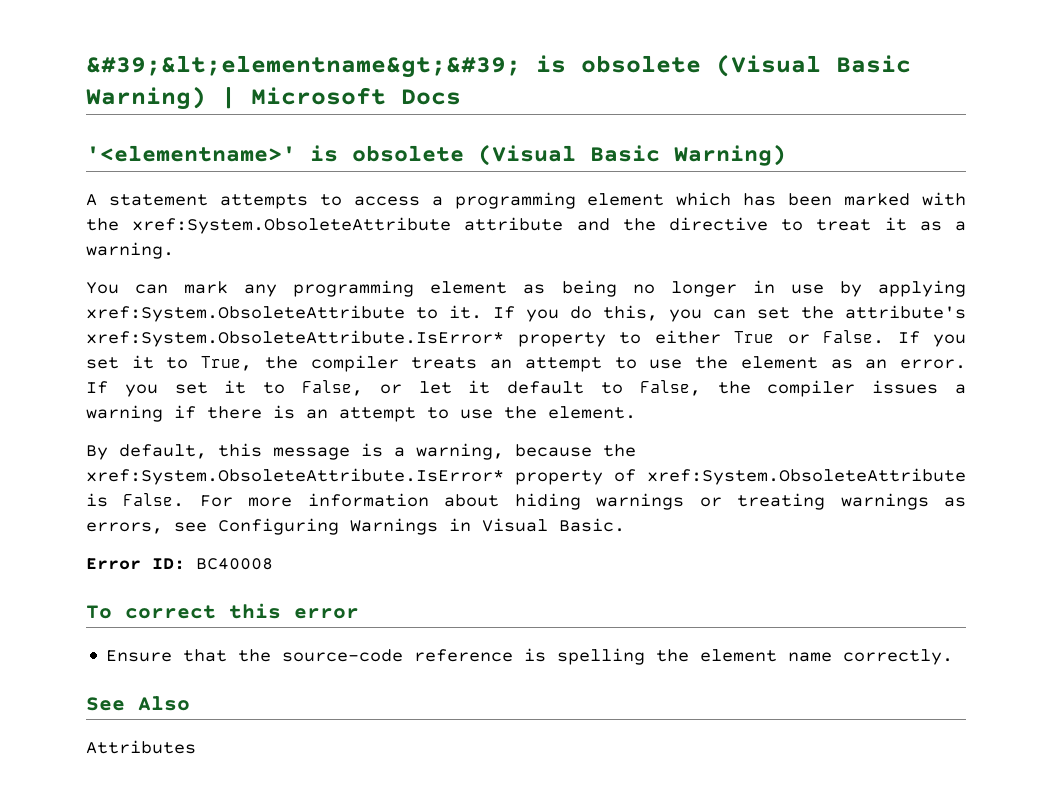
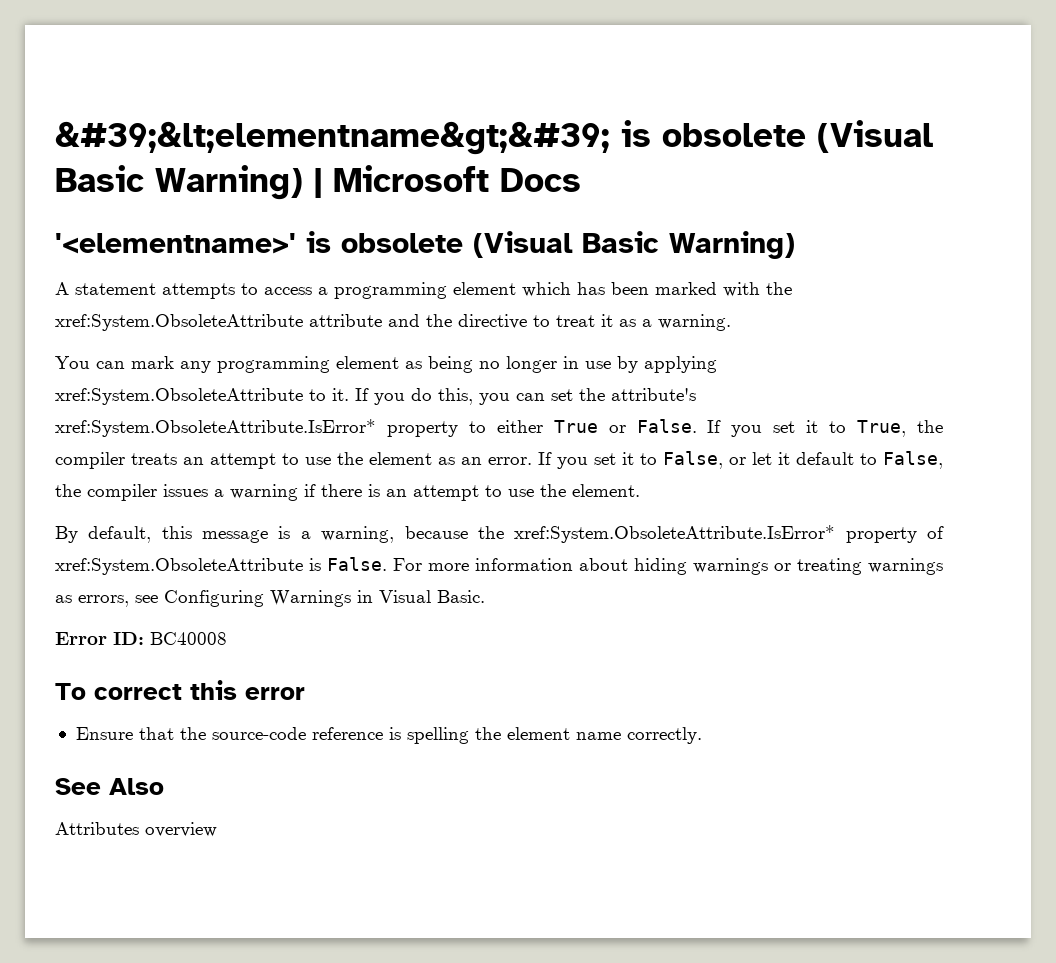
(196, 747) none -> [145,822,217,837] overview

